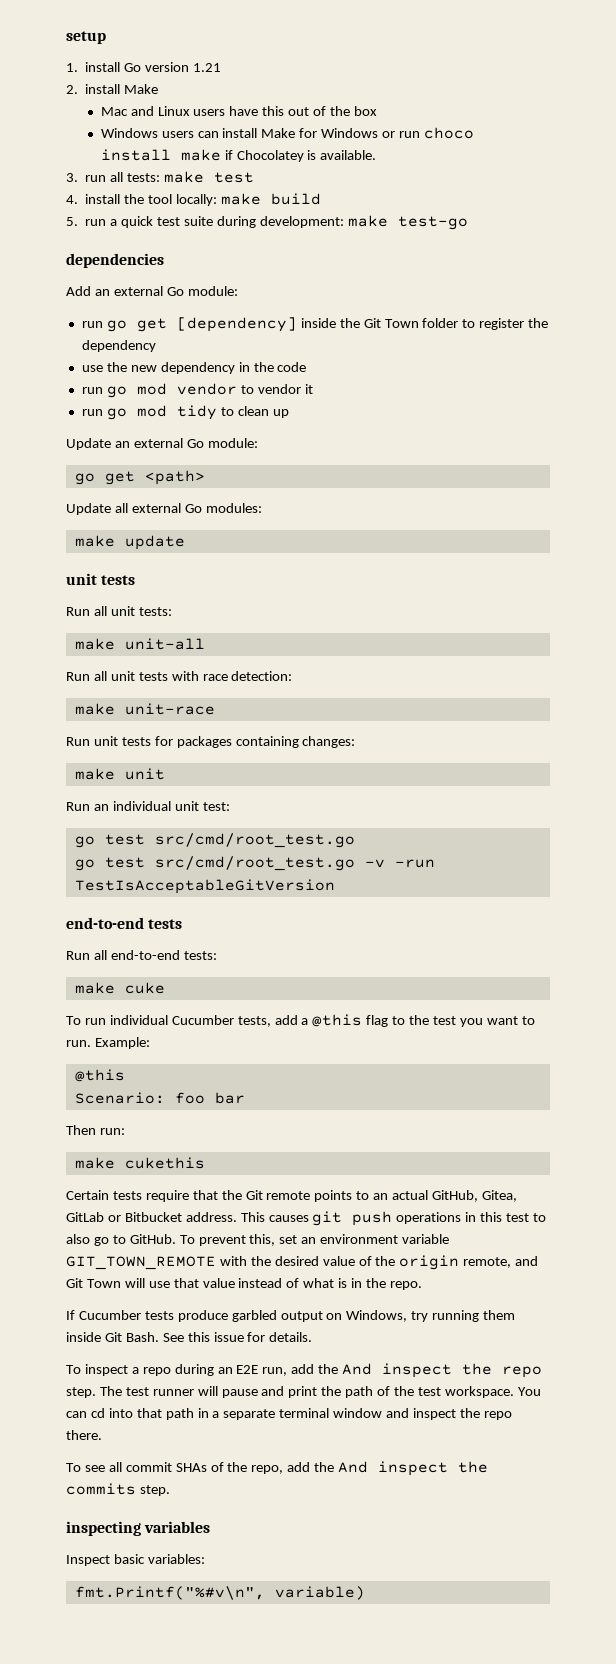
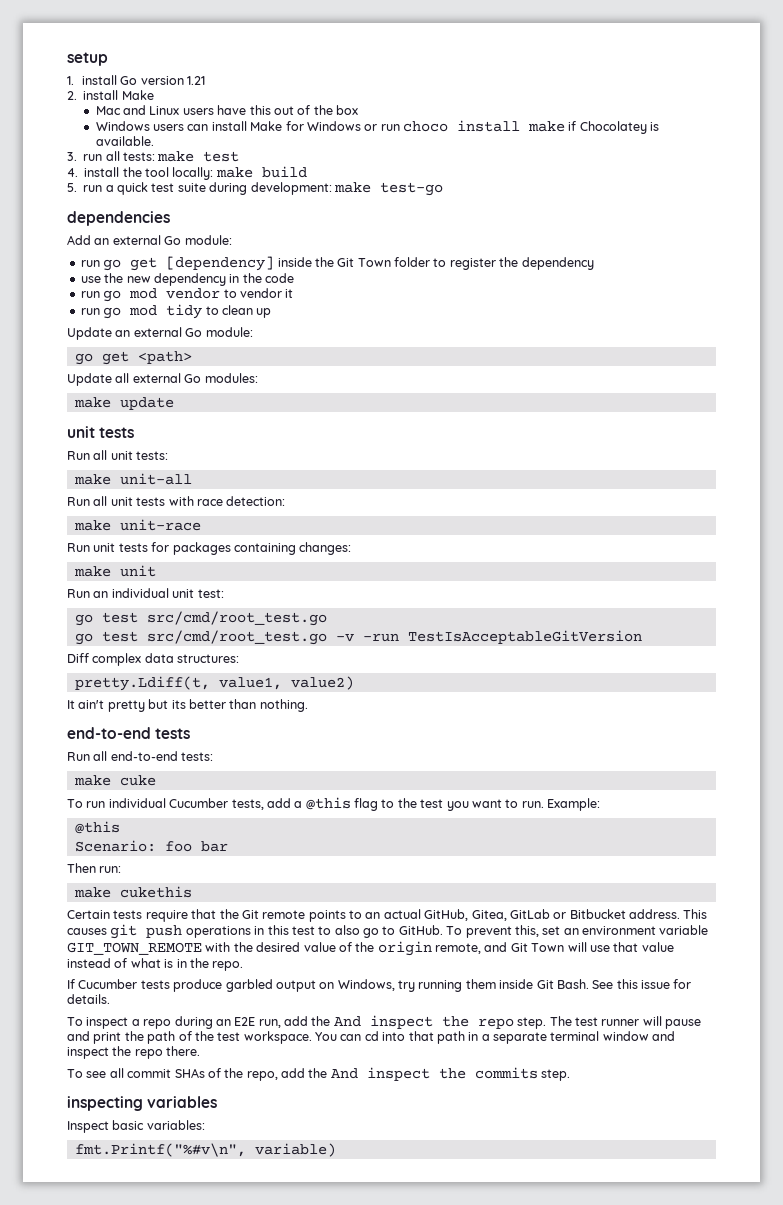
(335, 886) none -> [67,653,240,666] [74,676,354,691] [67,699,308,712] // Diff complex data structures: // pretty.Ldiff(t, value1, value2) // It ain't pretty but its better than nothing.

